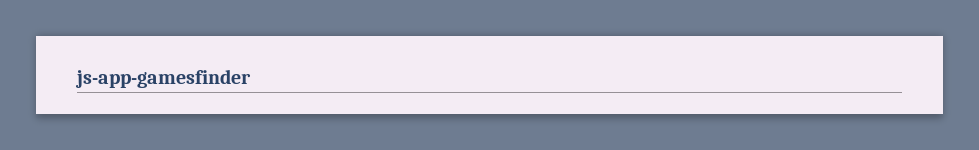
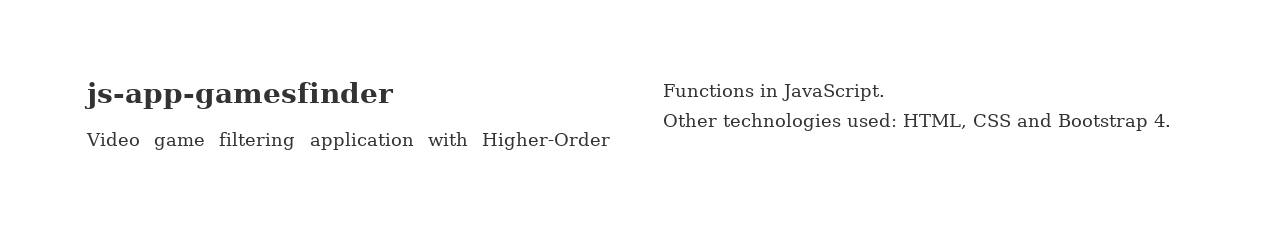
(251, 78) none -> [86,132,610,150] [663,84,885,101] [663,113,1171,131] // Video game filtering application with Higher-Order Functions in JavaScript. // Other technologies used: HTML, CSS and Bootstrap 4.

